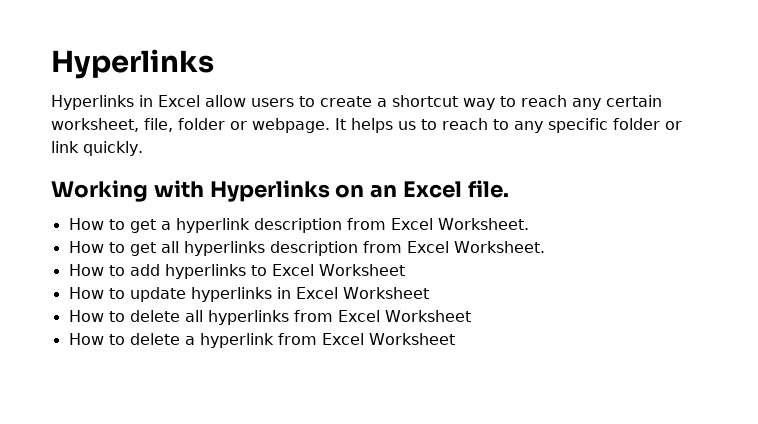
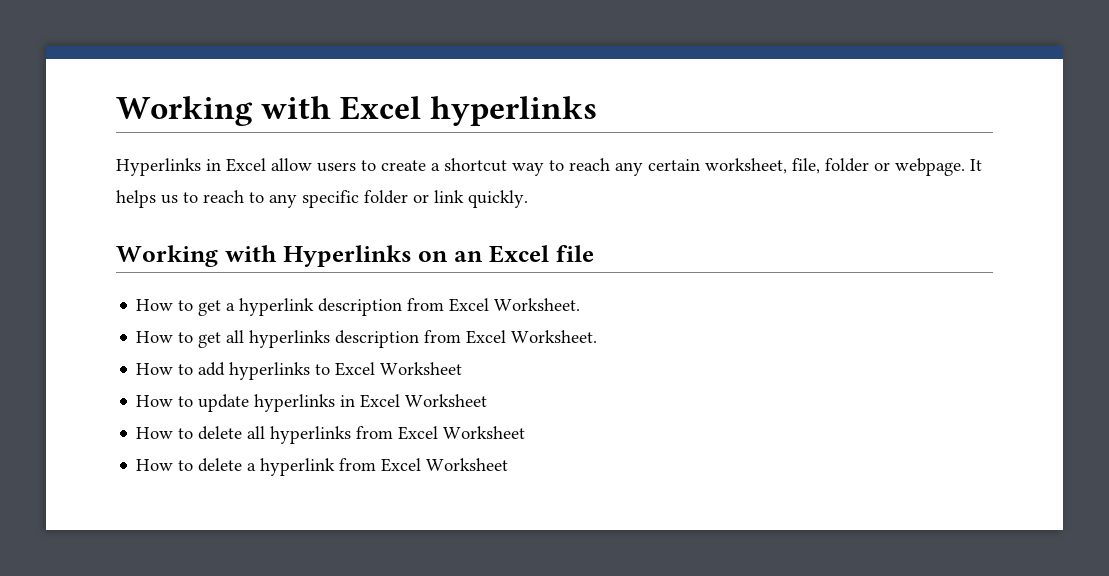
[51,49,214,79] Hyperlinks -> [116,96,598,126] Working with Excel hyperlinks
[467,180,509,198] file. -> [555,245,594,262] file

